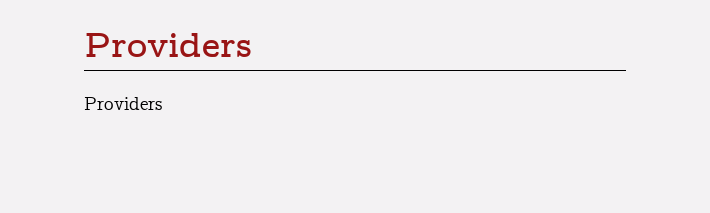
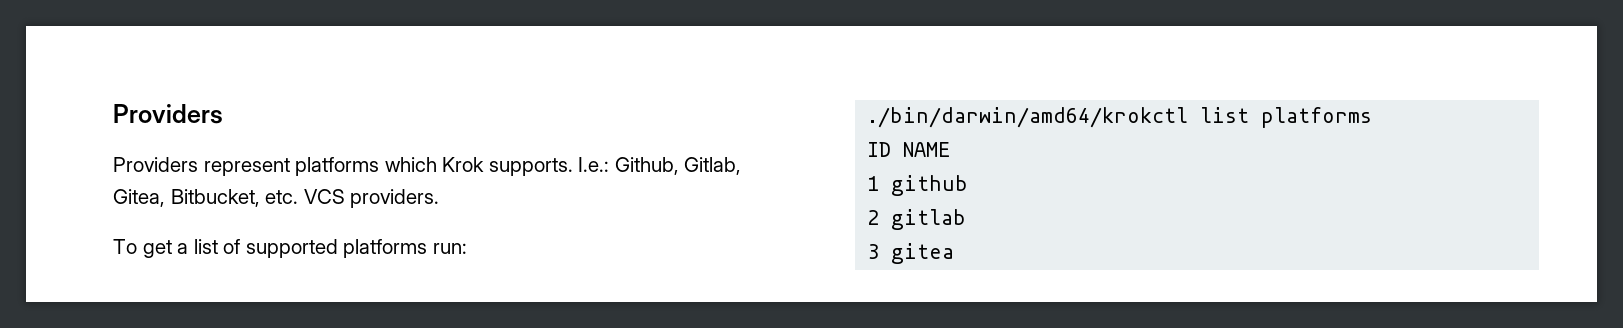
(162, 103) none -> [203,157,742,176] [113,189,440,208] [113,239,467,258] [867,107,1373,128] [867,142,951,157] [867,175,969,196] [867,209,967,230] [867,243,955,264] represent platforms which Krok supports. I.e.: Github, Gitlab, Gitea, Bitbucket, etc. VCS providers. // To get a list of supported platforms run: // ./bin/darwin/amd64/krokctl list platforms // ID NAME // 1 github // 2 gitlab // 3 gitea

